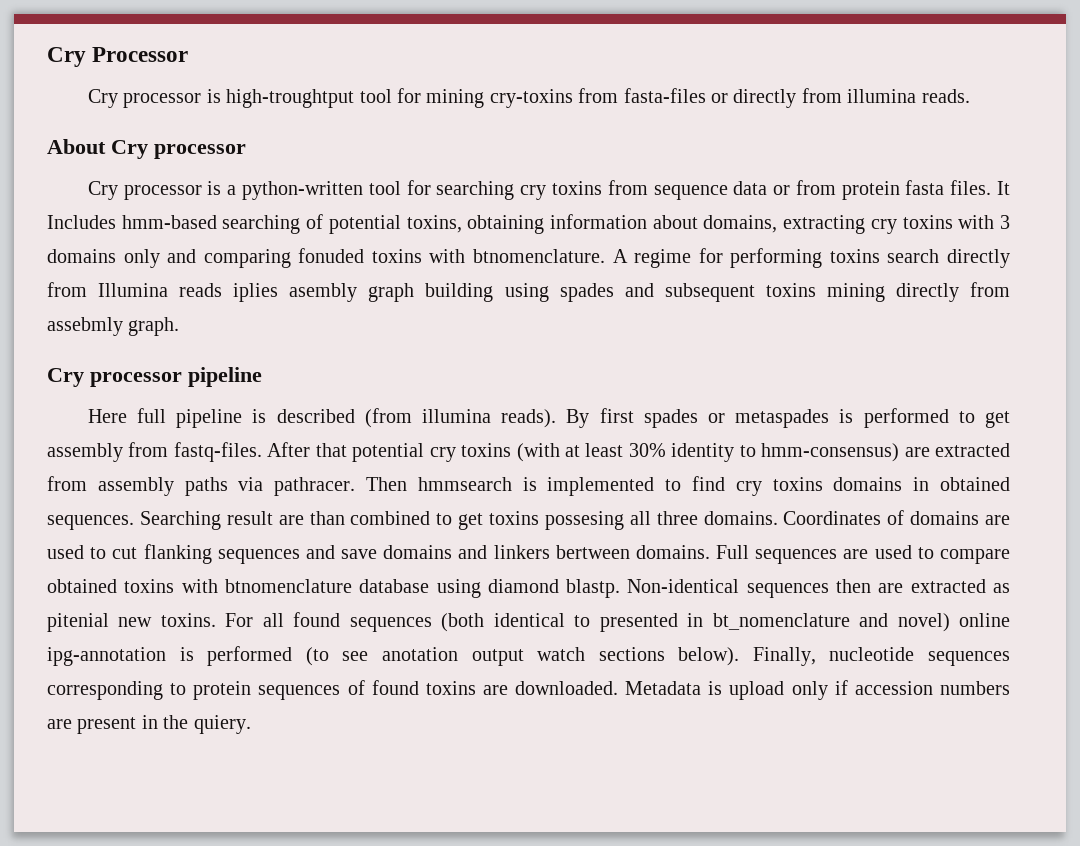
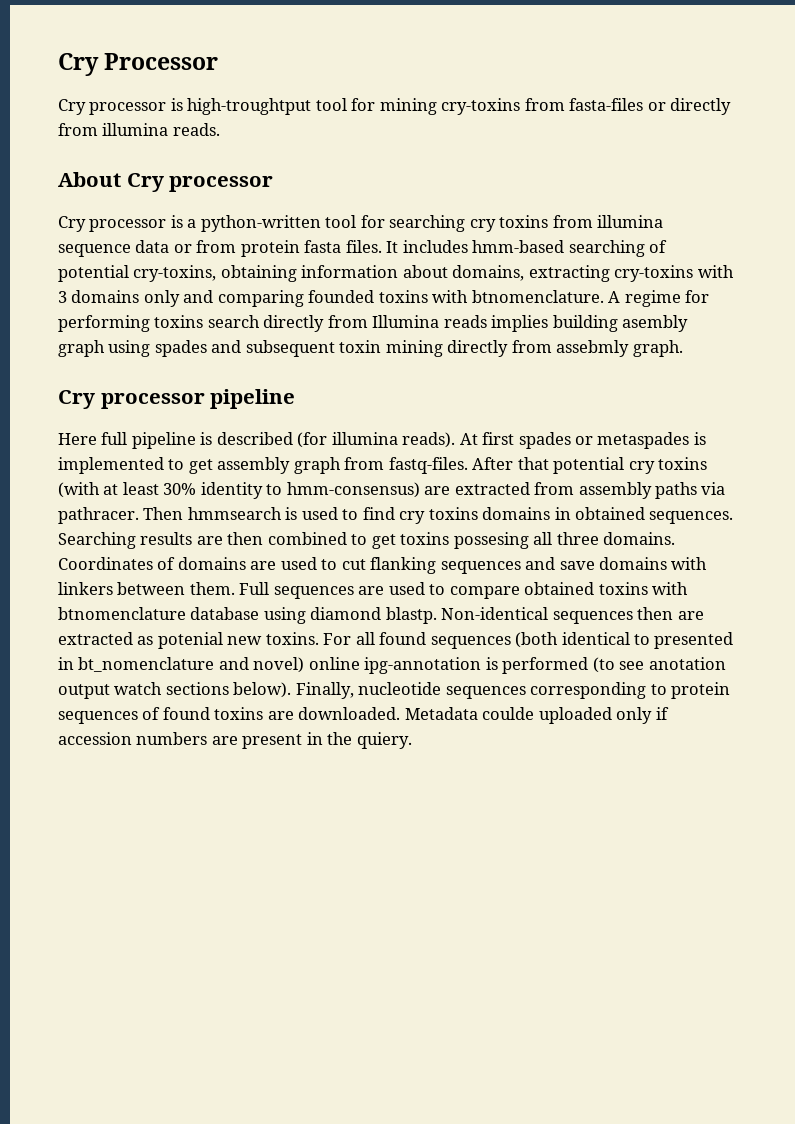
(648, 187) none -> [597,215,664,228] illumina
[47,215,116,229] Includes -> [402,240,468,253] includes
[406,215,462,233] toxins, -> [133,265,217,282] cry-toxins,
[870,215,953,234] cry toxins -> [614,265,694,282] cry-toxins
[298,248,365,263] fonuded -> [308,290,375,303] founded
[233,283,279,302] iplies -> [491,315,618,332] implies building
[425,283,494,302] building -> (105, 348) none
[765,283,816,297] toxins -> [339,340,382,353] toxin
[364,408,412,428] (from -> [297,432,328,448] (for
[566,409,590,428] By -> [459,433,478,445] At
[863,408,949,428] performed -> [58,457,164,474] implemented
(123, 452) none -> [293,457,341,474] graph
[547,477,655,496] implemented -> [301,507,338,520] used
[226,511,345,525] result are than -> [140,532,264,545] results are then
[458,545,710,559] and linkers bertween domains. -> [671,557,708,570] [58,582,235,595] with linkers between them.
[47,613,109,632] pitenial -> [157,632,223,649] potenial
[708,681,785,700] is upload -> [482,707,612,724] coulde uploaded

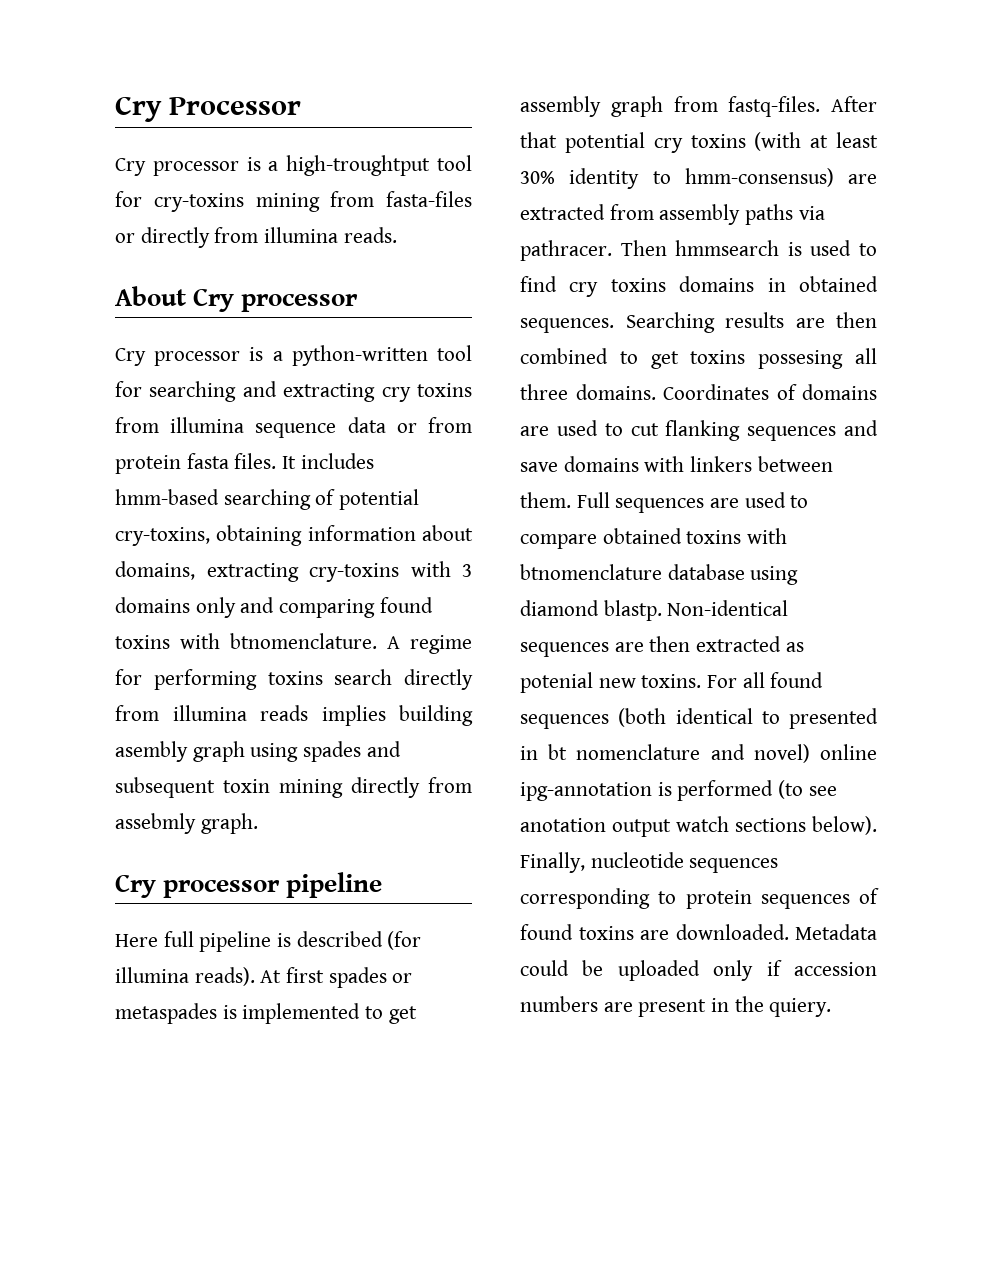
(183, 104) none -> [268,161,279,171] a
[379,98,521,115] mining cry-toxins -> [153,193,320,212] cry-toxins mining
(466, 223) none -> [242,381,376,402] and extracting
[308,290,375,303] founded -> [379,597,433,613] found
[372,315,440,328] Illumina -> [172,705,247,721] illumina
[637,607,704,620] then are -> [614,636,691,652] are then
[78,657,215,672] bt_nomenclature -> [548,744,701,760] bt nomenclature
[482,707,535,720] coulde -> [520,960,604,976] could be

